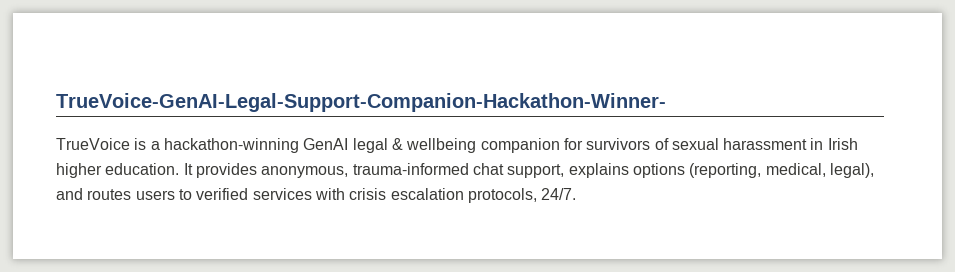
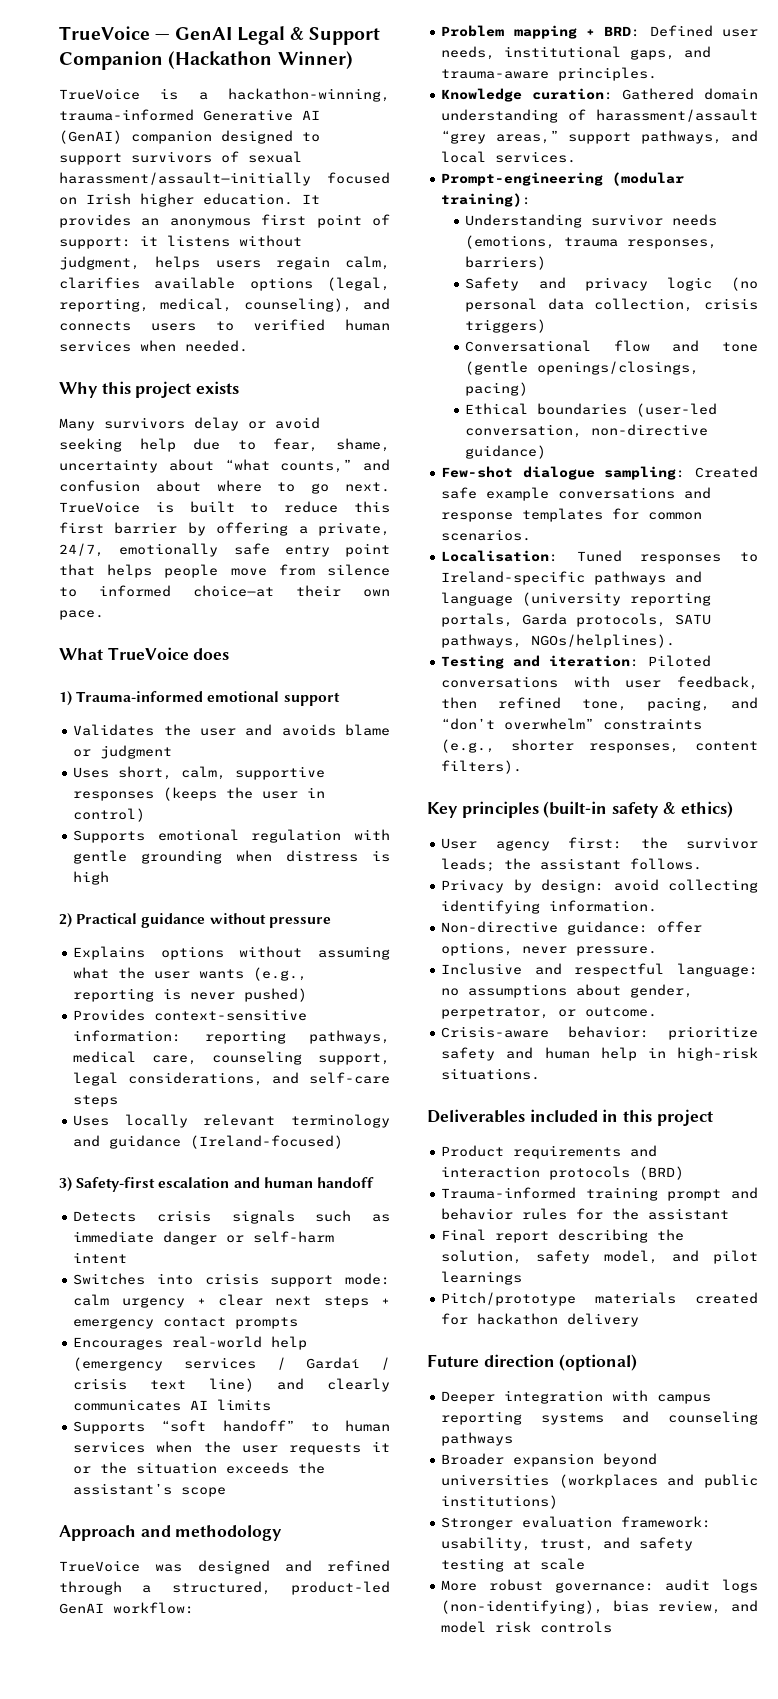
[56,93,666,112] [56,138,824,153] TrueVoice-GenAI-Legal-Support-Companion-Hackathon-Winner- // TrueVoice is a hackathon-winning GenAI legal & wellbeing companion for survivors of sexual harassment in -> [59,26,381,45] [59,51,353,70] [59,88,390,102] [59,109,320,121] [59,130,320,144] [59,151,302,165] [59,172,390,186] [59,197,77,205] TrueVoice — GenAI Legal & Support Companion (Hackathon Winner) // TrueVoice is a hackathon-winning, trauma-informed Generative AI (GenAI) companion designed to support survivors of sexual harassment/assault—initially focused on
[261,163,874,178] [56,188,577,203] anonymous, trauma-informed chat support, explains options (reporting, medical, legal), and routes users to verified services with crisis escalation protocols, 24/7. -> [141,214,390,228] [59,235,302,249] [59,256,390,270] [59,277,390,291] [59,298,390,312] [59,319,390,331] [59,340,248,352] [59,381,240,398] [59,417,320,431] [59,438,390,452] [59,459,390,473] [59,480,391,494] [59,501,391,513] [59,522,390,536] [59,543,390,557] [59,564,390,578] [59,585,390,597] [59,610,104,620] [59,647,230,660] [59,691,340,706] [73,724,390,736] [73,745,173,759] [73,766,326,780] [73,787,326,801] [73,808,146,822] [73,829,390,843] [73,850,390,864] [73,871,110,885] [59,913,331,928] [73,946,390,960] [73,967,308,981] [73,988,308,1002] [73,1009,308,1021] [73,1030,390,1044] [73,1051,390,1065] [73,1072,390,1086] [73,1095,119,1107] [73,1114,390,1128] [73,1135,344,1149] [59,1177,374,1192] [73,1210,390,1224] [73,1231,335,1245] [73,1252,128,1264] [73,1273,390,1287] [73,1294,390,1308] [73,1317,299,1329] [73,1336,308,1350] [73,1357,390,1371] [73,1378,390,1392] [73,1399,272,1411] [73,1420,390,1434] [73,1441,390,1455] [73,1462,326,1474] [73,1483,227,1497] [59,1525,283,1541] [59,1560,390,1574] [59,1581,390,1595] [59,1602,194,1614] [441,25,758,39] [441,46,712,60] [441,67,658,81] [441,88,758,102] [441,109,758,123] [441,130,758,144] [441,151,577,163] [441,172,685,186] [441,193,532,207] [465,214,718,228] [465,235,718,249] [465,256,547,270] [465,277,758,291] [465,298,758,312] [465,319,547,333] [465,340,758,352] [465,361,700,375] [465,382,529,396] [465,403,718,417] [465,424,709,438] [465,445,547,459] [441,466,758,480] [441,487,712,501] [441,508,703,522] [441,529,532,541] [441,550,758,564] [441,571,703,585] [441,592,712,606] [441,613,712,627] [441,634,676,648] [441,655,712,669] [441,676,758,690] [441,697,758,711] [441,718,703,730] [441,739,758,753] [441,760,523,774] [427,801,733,818] [441,837,758,851] [441,858,703,872] [441,879,758,893] [441,900,658,914] [441,921,703,935] [441,942,658,956] [441,963,758,977] [441,984,694,998] [441,1007,658,1019] [441,1026,758,1040] [441,1047,758,1061] [441,1068,541,1080] [427,1109,713,1126] [441,1145,658,1159] [441,1166,685,1180] [441,1187,758,1201] [441,1208,730,1220] [441,1229,685,1243] [441,1250,758,1264] [441,1271,523,1285] [441,1292,758,1306] [441,1313,640,1327] [427,1354,638,1371] [441,1390,712,1404] [441,1411,758,1425] [441,1432,514,1446] [441,1453,658,1467] [441,1474,758,1488] [441,1495,559,1509] [441,1516,712,1530] [441,1537,694,1551] [441,1558,586,1572] [441,1579,758,1593] [441,1600,758,1614] [441,1621,613,1633] an anonymous first point of support: it listens without judgment, helps users regain calm, clarifies available options (legal, reporting, medical, counseling), and connects users to verified human services when needed. // Why this project exists // Many survivors delay or avoid seeking help due to fear, shame, uncertainty about “what counts,” and confusion about where to go next. TrueVoice is built to reduce this first barrier by offering a private, 24/7, emotionally safe entry point that helps people move from silence to informed choice—at their own pace. // What TrueVoice does // 1) Trauma-informed emotional support // Validates the user and avoids blame or judgment // Uses short, calm, supportive responses (keeps the user in control) // Supports emotional regulation with gentle grounding when distress is high // 2) Practical guidance without pressure // Explains options without assuming what the user wants (e.g., reporting is never pushed) // Provides context-sensitive information: reporting pathways, medical care, counseling support, legal considerations, and self-care steps // Uses locally relevant terminology and guidance (Ireland-focused) // 3) Safety-first escalation and human handoff // Detects crisis signals such as immediate danger or self-harm intent // Switches into crisis support mode: calm urgency + clear next steps + emergency contact prompts // Encourages real-world help (emergency services / Gardaí / crisis text line) and clearly communicates AI limits // Supports “soft handoff” to human services when the user requests it or the situation exceeds the assistant’s scope // Approach and methodology // TrueVoice was designed and refined through a structured, product-led GenAI workflow: // Problem mapping + BRD: Defined user needs, institutional gaps, and trauma-aware principles. // Knowledge curation: Gathered domain understanding of harassment/assault “grey areas,” support pathways, and local services. // Prompt-engineering (modular training): // Understanding survivor needs (emotions, trauma responses, barriers) // Safety and privacy logic (no personal data collection, crisis triggers) // Conversational flow and tone (gentle openings/closings, pacing) // Ethical boundaries (user-led conversation, non-directive guidance) // Few-shot dialogue sampling: Created safe example conversations and response templates for common scenarios. // Localisation: Tuned responses to Ireland-specific pathways and language (university reporting portals, Garda protocols, SATU pathways, NGOs/helplines). // Testing and iteration: Piloted conversations with user feedback, then refined tone, pacing, and “don’t overwhelm” constraints (e.g., shorter responses, content filters). // Key principles (built-in safety & ethics) // User agency first: the survivor leads; the assistant follows. // Privacy by design: avoid collecting identifying information. // Non-directive guidance: offer options, never pressure. // Inclusive and respectful language: no assumptions about gender, perpetrator, or outcome. // Crisis-aware behavior: prioritize safety and human help in high-risk situations. // Deliverables included in this project // Product requirements and interaction protocols (BRD) // Trauma-informed training prompt and behavior rules for the assistant // Final report describing the solution, safety model, and pilot learnings // Pitch/prototype materials created for hackathon delivery // Future direction (optional) // Deeper integration with campus reporting systems and counseling pathways // Broader expansion beyond universities (workplaces and public institutions) // Stronger evaluation framework: usability, trust, and safety testing at scale // More robust governance: audit logs (non-identifying), bias review, and model risk controls

